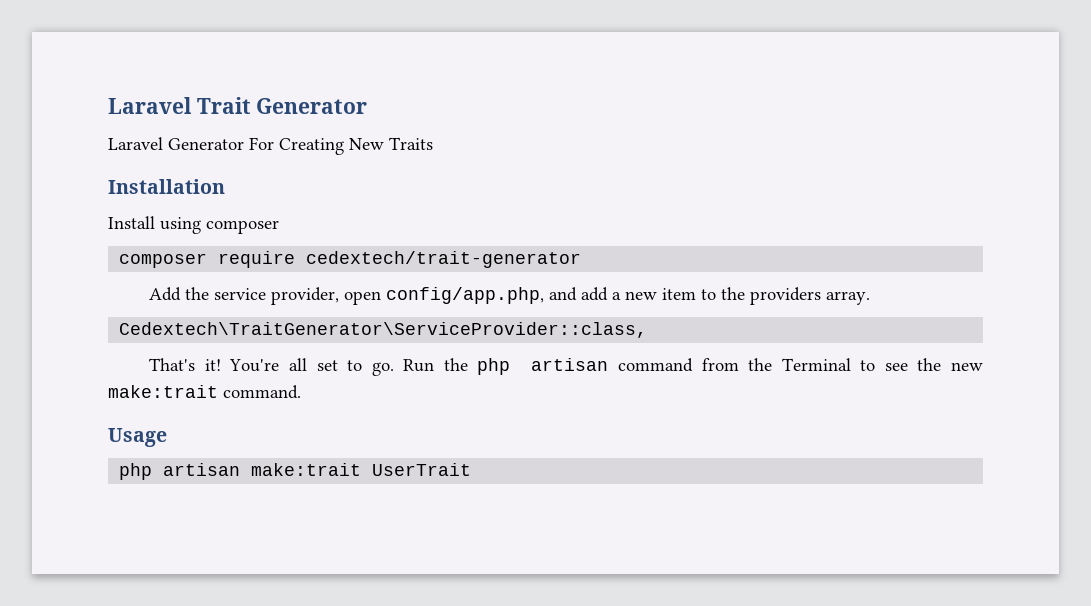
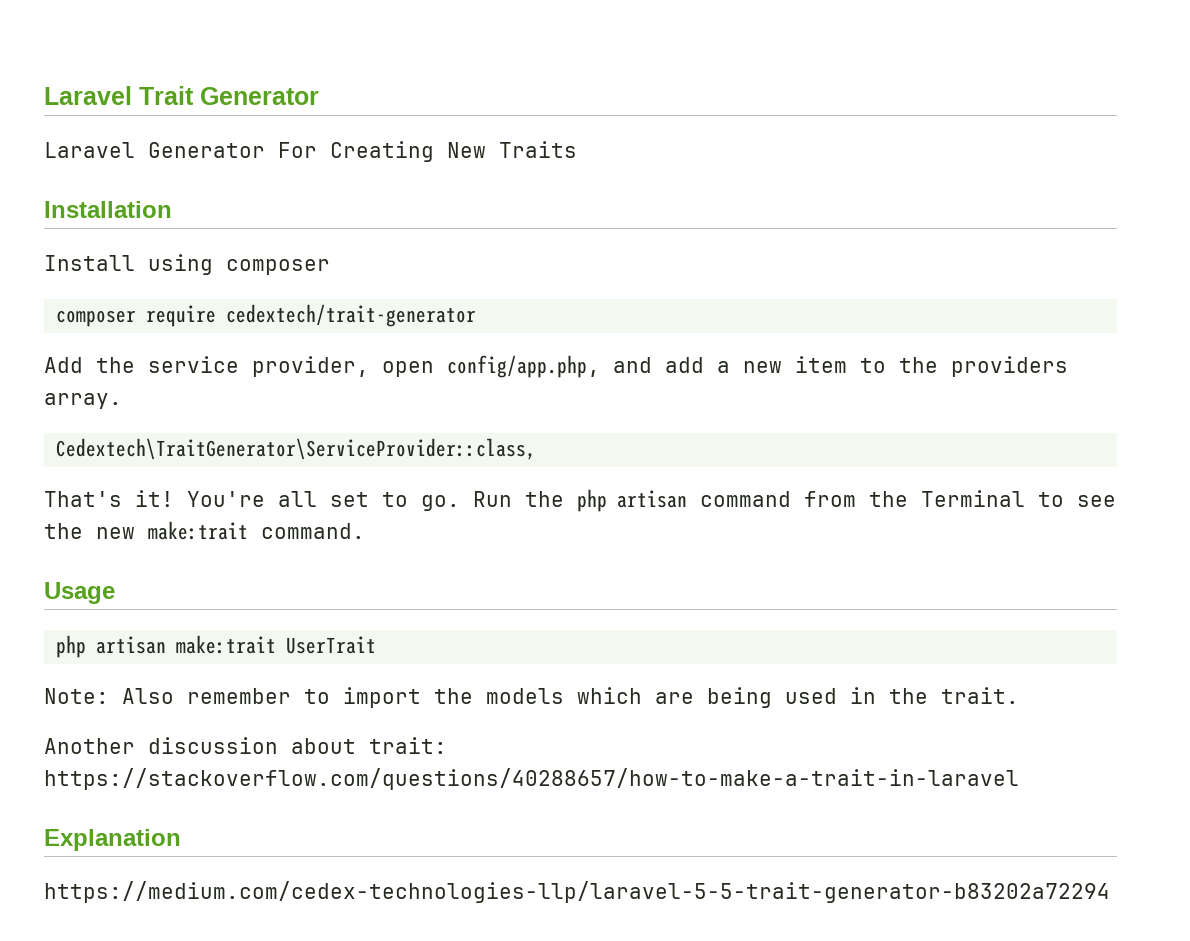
(472, 469) none -> [44,687,1019,708] [44,737,447,754] [44,768,1019,790] [44,829,181,851] [44,881,1110,903] // Note: Also remember to import the models which are being used in the trait. // Another discussion about trait: https://stackoverflow.com/questions/40288657/how-to-make-a-trait-in-laravel // Explanation // https://medium.com/cedex-technologies-llp/laravel-5-5-trait-generator-b83202a72294

